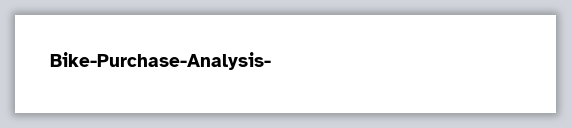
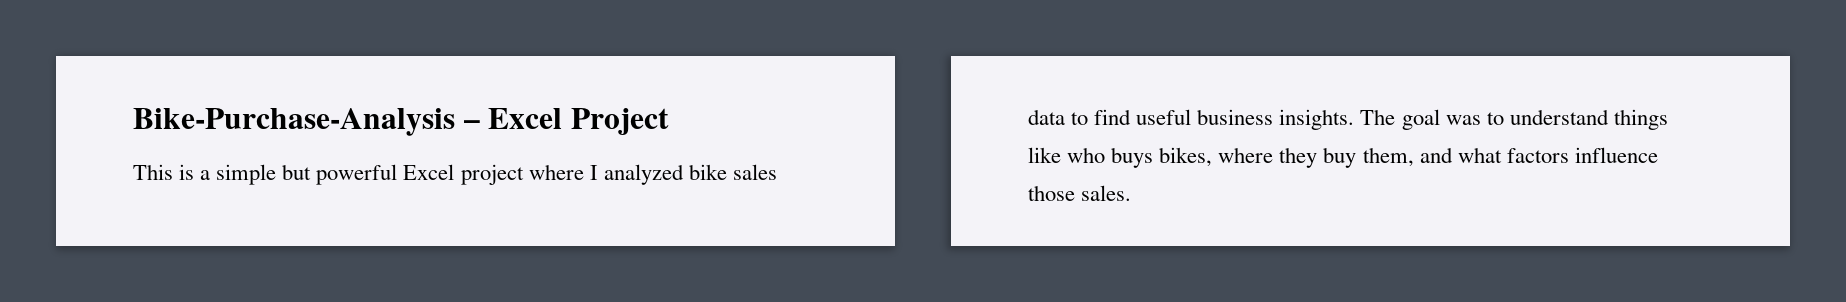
[50,52,271,70] Bike-Purchase-Analysis- -> [133,108,669,136] [133,164,777,185] [1028,109,1668,130] [1028,147,1658,168] [1028,185,1132,201] Bike-Purchase-Analysis – Excel Project // This is a simple but powerful Excel project where I analyzed bike sales data to find useful business insights. The goal was to understand things like who buys bikes, where they buy them, and what factors influence those sales.

